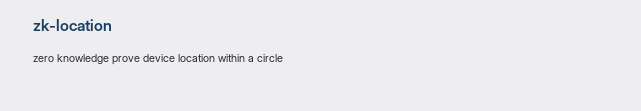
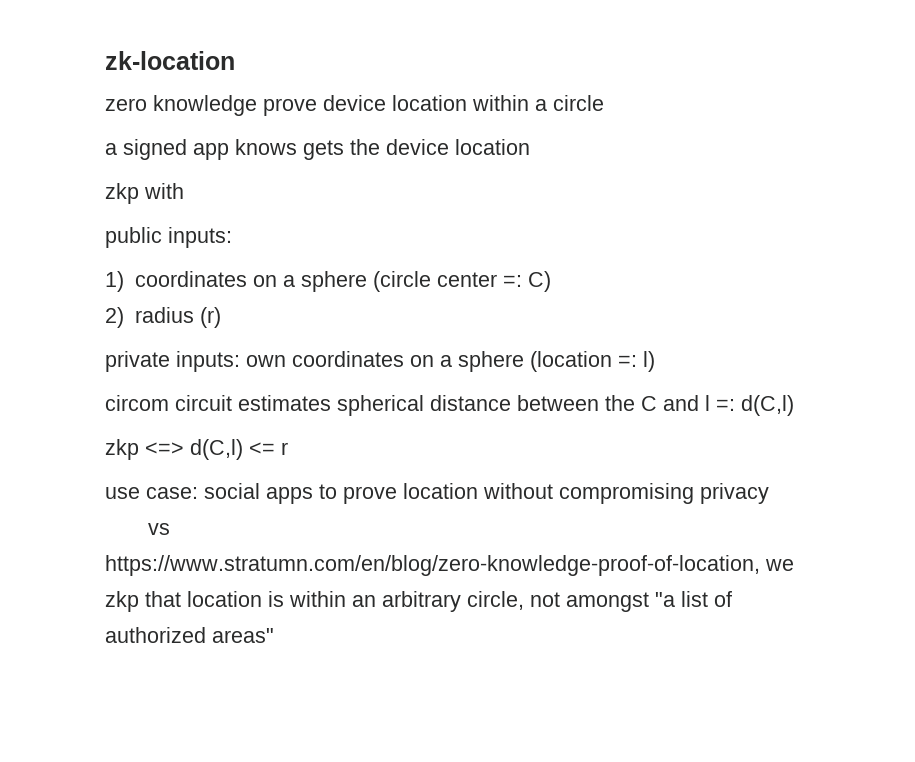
(283, 58) none -> [105,139,530,160] [105,183,184,204] [105,227,232,248] [105,271,551,292] [105,307,221,328] [105,351,655,372] [105,395,794,416] [105,439,288,460] [105,483,769,504] [148,523,171,535] [105,555,794,576] [105,591,732,612] [105,627,274,643] // a signed app knows gets the device location // zkp with // public inputs: // 1) coordinates on a sphere (circle center =: C) // 2) radius (r) // private inputs: own coordinates on a sphere (location =: l) // circom circuit estimates spherical distance between the C and l =: d(C,l) // zkp <=> d(C,l) <= r // use case: social apps to prove location without compromising privacy // vs https://www.stratumn.com/en/blog/zero-knowledge-proof-of-location, we zkp that location is within an arbitrary circle, not amongst "a list of authorized areas"

